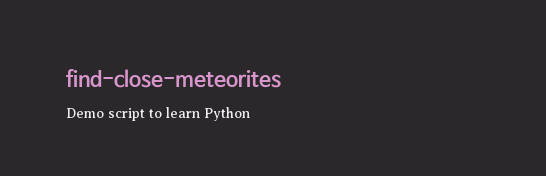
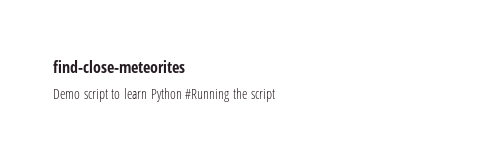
(250, 114) none -> [185,88,275,102] #Running the script

